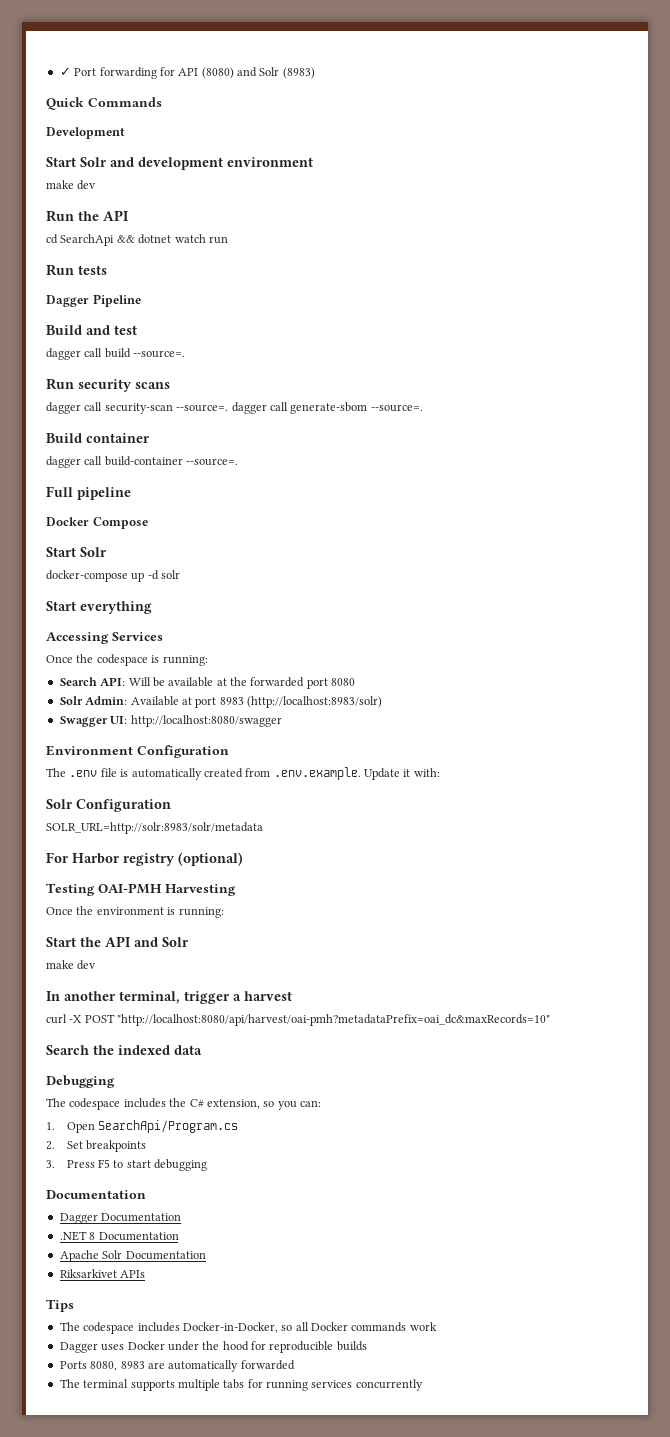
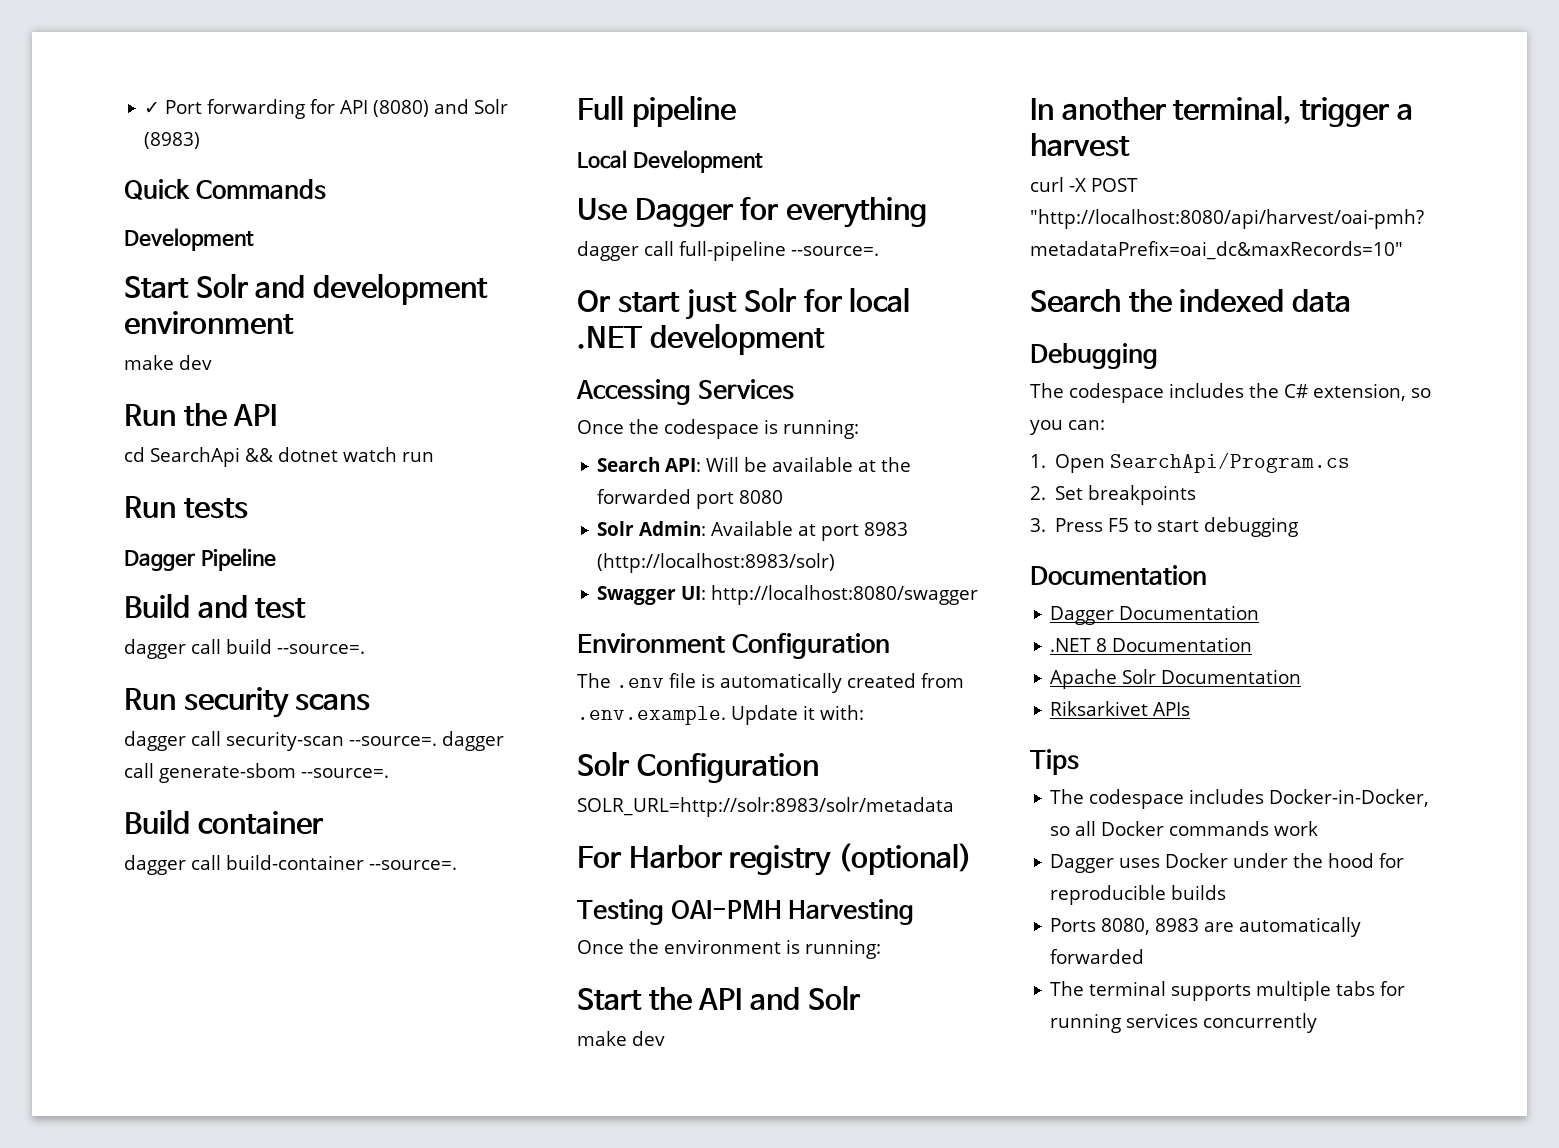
[46,517,148,529] [46,547,107,557] [46,570,181,582] [46,601,152,614] Docker Compose // Start Solr // docker-compose up -d solr // Start everything -> [577,150,763,173] [577,197,928,228] [577,241,879,261] [577,287,911,320] [577,323,825,355] Local Development // Use Dagger for everything // dagger call full-pipeline --source=. // Or start just Solr for local .NET development

